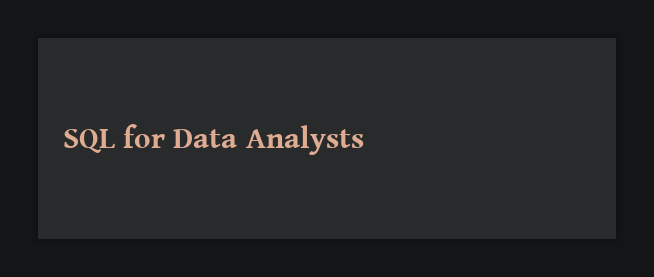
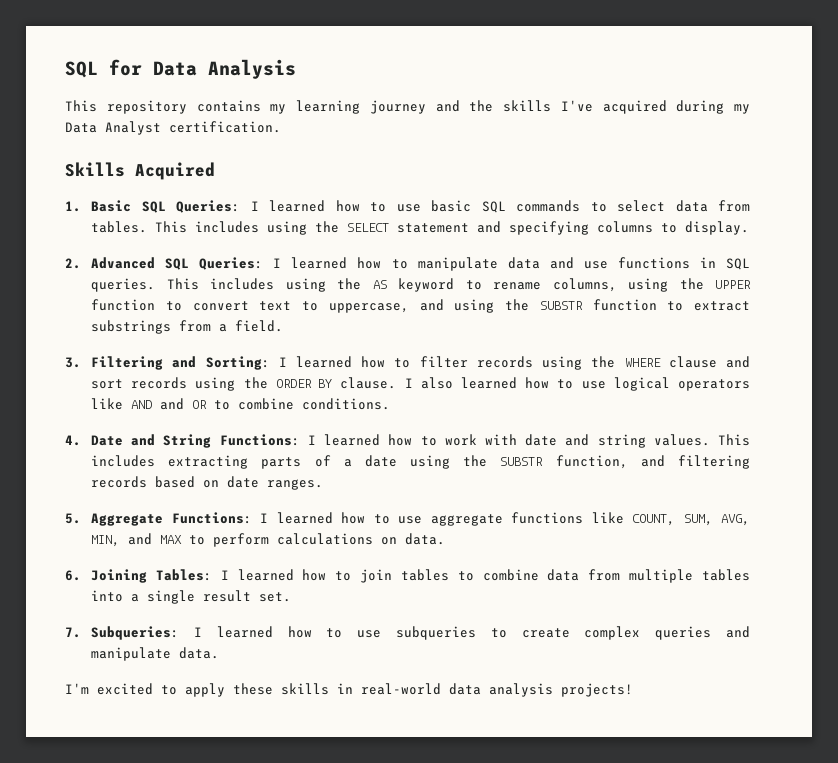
[245,125,364,155] Analysts -> [208,59,296,79] [65,100,750,114] [65,121,281,135] [65,162,215,180] [65,200,750,213] [91,221,750,235] [65,257,750,271] [91,278,752,292] [91,299,750,313] [91,320,284,334] [65,356,751,370] [91,377,750,391] [91,398,391,410] [65,434,751,448] [91,455,750,469] [91,476,324,490] [65,512,750,526] [91,533,446,547] [65,569,751,583] [91,590,292,604] [65,626,750,640] [91,647,220,661] [65,683,633,697] Analysis // This repository contains my learning journey and the skills I've acquired during my Data Analyst certification. // Skills Acquired // 1. Basic SQL Queries: I learned how to use basic SQL commands to select data from tables. This includes using the SELECT statement and specifying columns to display. // 2. Advanced SQL Queries: I learned how to manipulate data and use functions in SQL queries. This includes using the AS keyword to rename columns, using the UPPER function to convert text to uppercase, and using the SUBSTR function to extract substrings from a field. // 3. Filtering and Sorting: I learned how to filter records using the WHERE clause and sort records using the ORDER BY clause. I also learned how to use logical operators like AND and OR to combine conditions. // 4. Date and String Functions: I learned how to work with date and string values. This includes extracting parts of a date using the SUBSTR function, and filtering records based on date ranges. // 5. Aggregate Functions: I learned how to use aggregate functions like COUNT, SUM, AVG, MIN, and MAX to perform calculations on data. // 6. Joining Tables: I learned how to join tables to combine data from multiple tables into a single result set. // 7. Subqueries: I learned how to use subqueries to create complex queries and manipulate data. // I'm excited to apply these skills in real-world data analysis projects!

